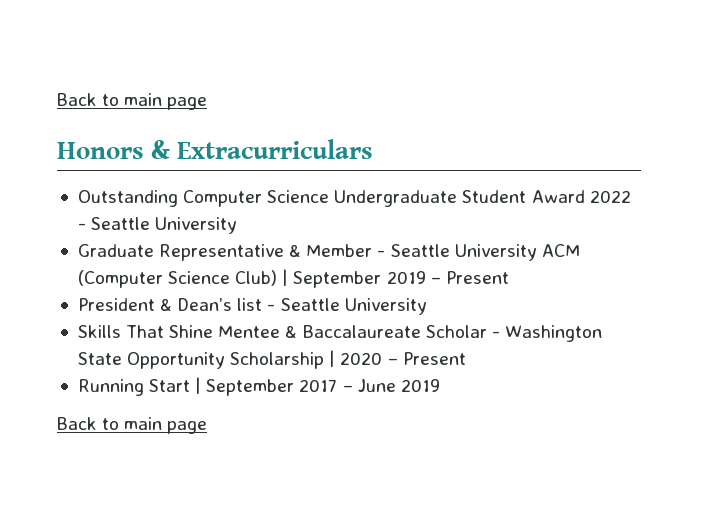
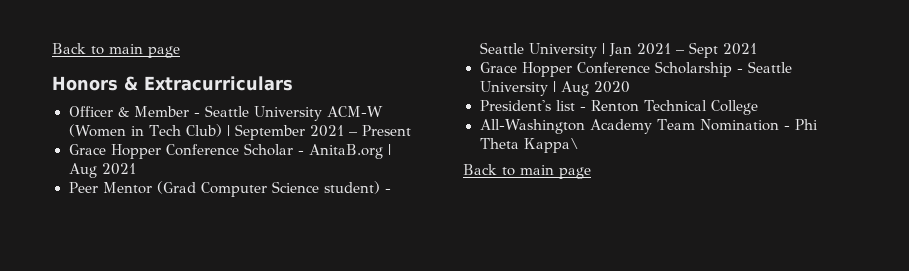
[77,190,631,207] [77,217,238,234] [77,244,285,261] Outstanding Computer Science Undergraduate Student Award 2022 - Seattle University // Graduate Representative -> [68,106,113,117] Officer
[541,244,580,257] [77,270,231,288] ACM (Computer Science -> [326,106,383,117] [68,124,182,137] ACM-W (Women in Tech
[386,271,509,284] [77,298,427,315] [77,325,602,342] [77,350,466,369] [77,377,440,396] 2019 – Present // President & Dean’s list - Seattle University // Skills That Shine Mentee & Baccalaureate Scholar - Washington State Opportunity Scholarship | 2020 – Present // Running Start | September 2017 – June 2019 -> [310,125,412,137] [68,143,391,159] [68,163,136,178] [68,181,391,197] [479,42,757,58] [479,61,792,77] [479,81,630,96] [479,100,759,115] [479,119,819,134] [479,138,579,153] 2021 – Present // Grace Hopper Conference Scholar - AnitaB.org | Aug 2021 // Peer Mentor (Grad Computer Science student) - Seattle University | Jan 2021 – Sept 2021 // Grace Hopper Conference Scholarship - Seattle University | Aug 2020 // President's list - Renton Technical College // All-Washington Academy Team Nomination - Phi Theta Kappa\

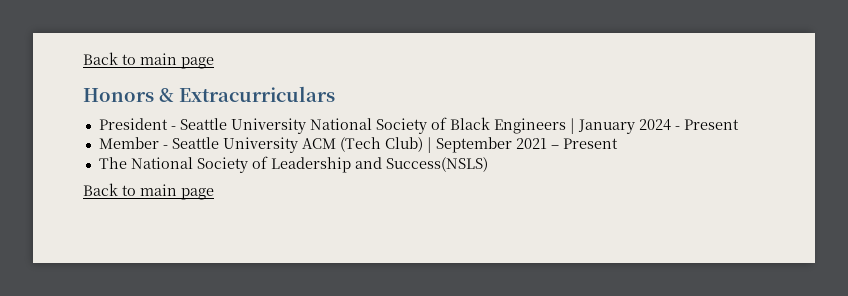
[68,105,383,121] [68,124,182,137] Officer & Member - Seattle University ACM-W (Women in Tech -> [98,117,739,134] [98,137,381,153] President - Seattle University National Society of Black Engineers | January 2024 - Present // Member - Seattle University ACM (Tech
[68,143,391,159] [68,163,136,178] [68,181,391,197] [479,42,757,58] [479,61,792,77] [479,81,630,96] [479,100,759,115] [479,119,819,134] [479,138,579,153] Grace Hopper Conference Scholar - AnitaB.org | Aug 2021 // Peer Mentor (Grad Computer Science student) - Seattle University | Jan 2021 – Sept 2021 // Grace Hopper Conference Scholarship - Seattle University | Aug 2020 // President's list - Renton Technical College // All-Washington Academy Team Nomination - Phi Theta Kappa\ -> [98,156,488,173] The National Society of Leadership and Success(NSLS)

